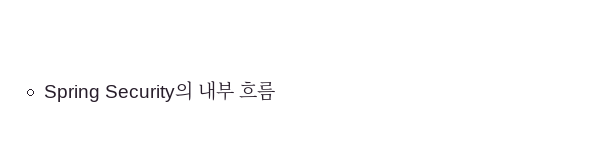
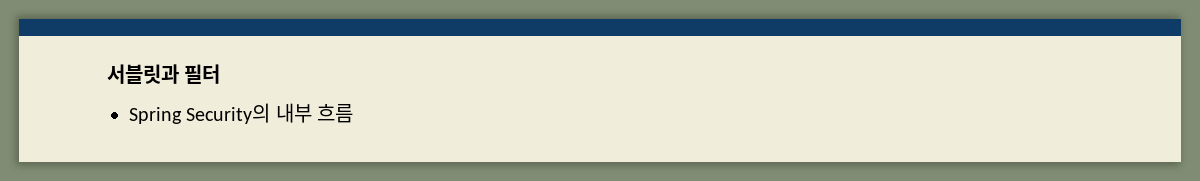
(43, 93) none -> [107,64,221,84] 서블릿과 필터 //

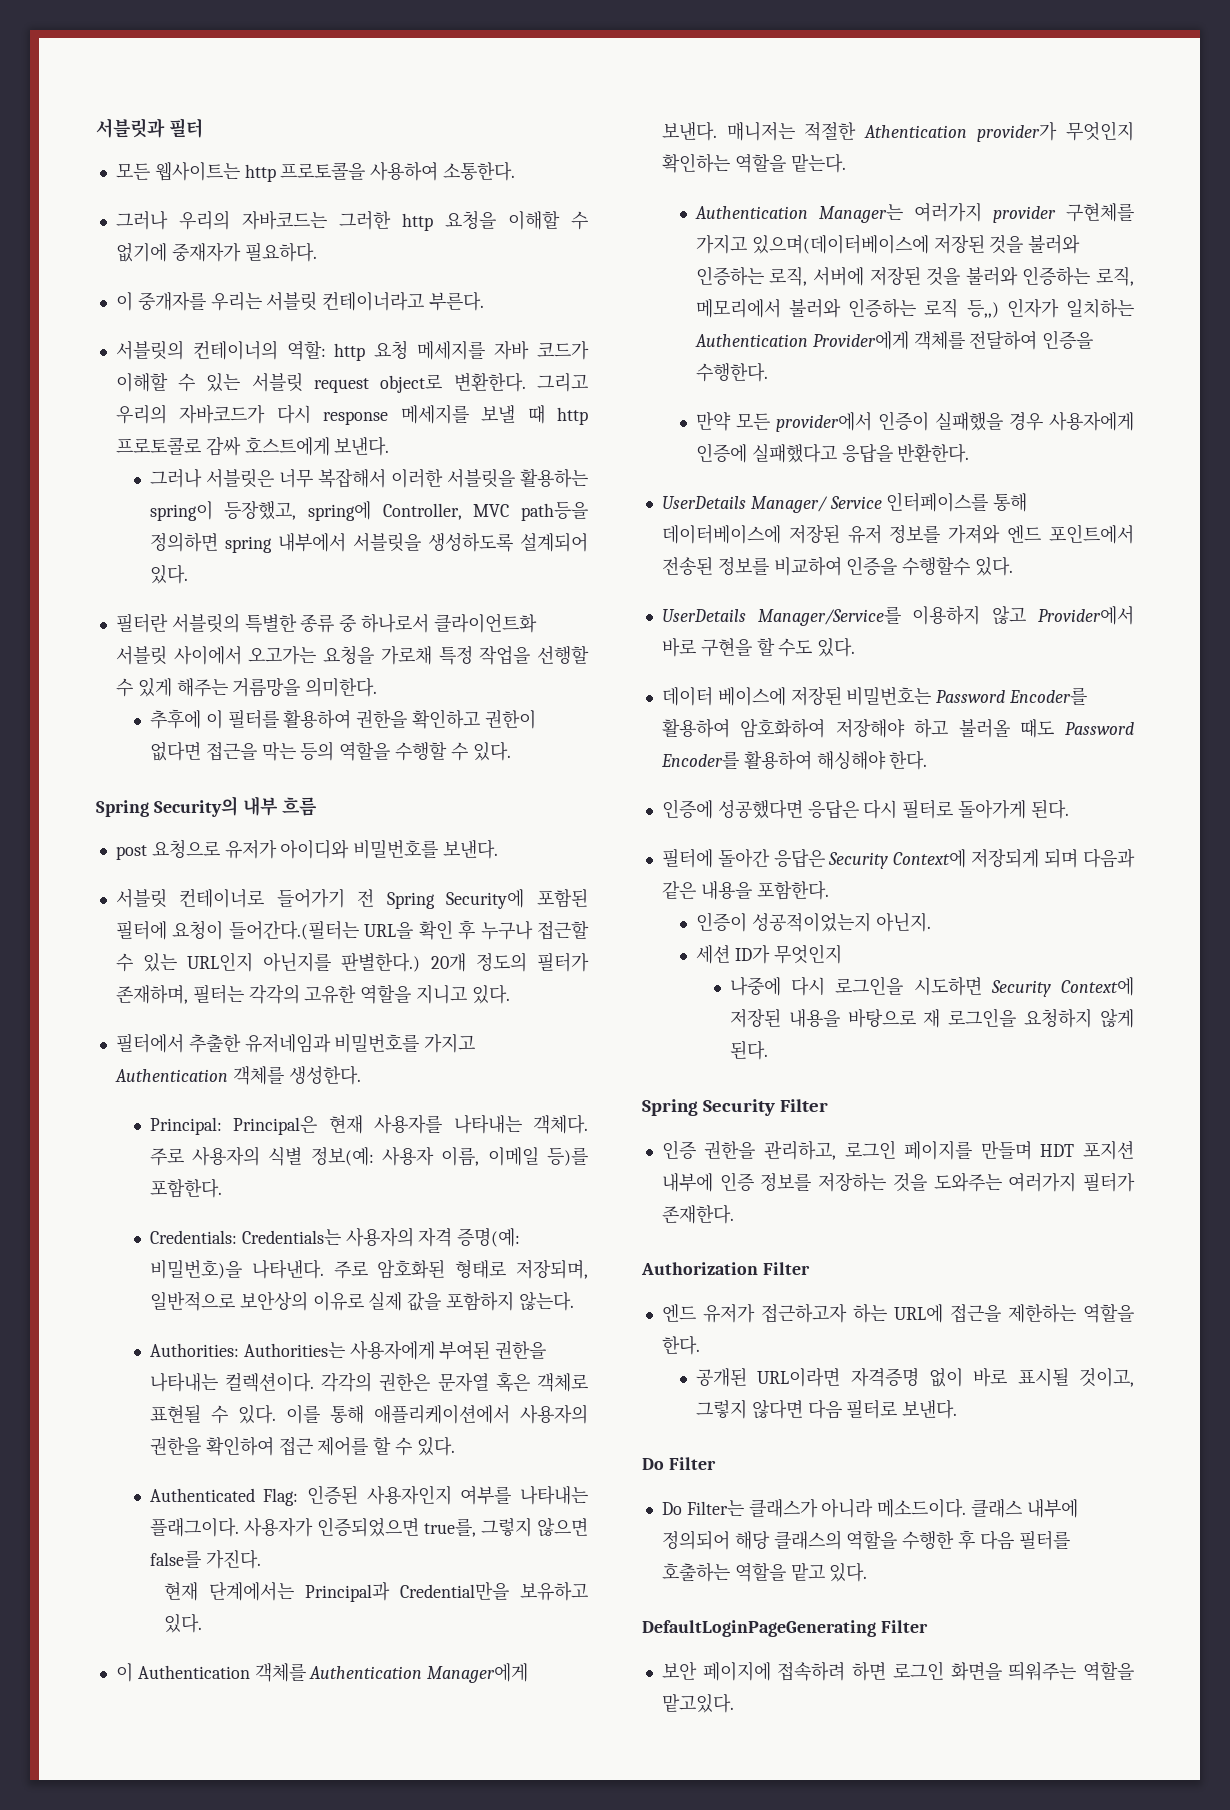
[129,103,354,124] Spring Security의 내부 흐름 -> [115,161,516,182] [115,210,588,231] [115,242,317,262] [115,291,485,311] [115,340,589,361] [115,372,588,393] [115,404,588,425] [115,436,390,456] [149,469,588,488] [149,501,588,521] [149,532,588,553] [149,564,188,584] [115,613,537,633] [115,645,589,665] [115,677,378,697] [149,709,537,729] [149,741,511,761] [96,796,317,817] [115,839,499,860] [115,888,588,909] [115,920,589,940] [115,952,589,972] [115,984,510,1004] [115,1033,476,1053] [114,1065,361,1085] [149,1114,588,1135] [149,1146,589,1166] [149,1178,222,1198] [149,1227,521,1247] [149,1259,588,1279] [149,1291,575,1311] [149,1340,547,1360] [149,1372,589,1392] [149,1404,588,1424] [149,1436,456,1456] [149,1485,588,1506] [149,1517,588,1537] [149,1549,261,1569] [164,1582,588,1602] [164,1613,203,1633] [115,1663,529,1683] [661,121,1134,142] [661,153,846,173] [694,202,1134,223] [695,234,1081,254] [695,266,1134,286] [695,298,1134,318] [694,330,1094,350] [695,362,768,382] [695,411,1134,432] [695,443,970,463] [661,492,1028,513] [661,524,1134,544] [661,556,1014,576] [661,605,1134,626] [661,637,856,657] [661,686,1088,706] [661,719,1134,738] [660,750,928,770] [661,799,1069,819] [661,848,1135,869] [661,880,829,900] [695,912,931,932] [695,944,842,964] [729,976,1134,997] [729,1008,1134,1028] [729,1040,768,1060] [642,1099,829,1116] [661,1140,1134,1160] [661,1172,1135,1192] [661,1204,734,1224] [641,1262,810,1275] [661,1303,1134,1323] [661,1335,700,1355] [695,1367,1134,1387] [695,1399,958,1419] [642,1457,716,1470] [661,1498,1078,1518] [661,1530,1070,1550] [661,1562,868,1582] [642,1620,928,1637] [661,1661,1134,1681] [661,1693,734,1713] 모든 웹사이트는 http 프로토콜을 사용하여 소통한다. // 그러나 우리의 자바코드는 그러한 http 요청을 이해할 수 없기에 중재자가 필요하다. // 이 중개자를 우리는 서블릿 컨테이너라고 부른다. // 서블릿의 컨테이너의 역할: http 요청 메세지를 자바 코드가 이해할 수 있는 서블릿 request object로 변환한다. 그리고 우리의 자바코드가 다시 response 메세지를 보낼 때 http 프로토콜로 감싸 호스트에게 보낸다. // 그러나 서블릿은 너무 복잡해서 이러한 서블릿을 활용하는 spring이 등장했고, spring에 Controller, MVC path등을 정의하면 spring 내부에서 서블릿을 생성하도록 설계되어 있다. // 필터란 서블릿의 특별한 종류 중 하나로서 클라이언트화 서블릿 사이에서 오고가는 요청을 가로채 특정 작업을 선행할 수 있게 해주는 거름망을 의미한다. // 추후에 이 필터를 활용하여 권한을 확인하고 권한이 없다면 접근을 막는 등의 역할을 수행할 수 있다. // Spring Security의 내부 흐름 // post 요청으로 유저가 아이디와 비밀번호를 보낸다. // 서블릿 컨테이너로 들어가기 전 Spring Security에 포함된 필터에 요청이 들어간다.(필터는 URL을 확인 후 누구나 접근할 수 있는 URL인지 아닌지를 판별한다.) 20개 정도의 필터가 존재하며, 필터는 각각의 고유한 역할을 지니고 있다. // 필터에서 추출한 유저네임과 비밀번호를 가지고 Authentication 객체를 생성한다. // Principal: Principal은 현재 사용자를 나타내는 객체다. 주로 사용자의 식별 정보(예: 사용자 이름, 이메일 등)를 포함한다. // Credentials: Credentials는 사용자의 자격 증명(예: 비밀번호)을 나타낸다. 주로 암호화된 형태로 저장되며, 일반적으로 보안상의 이유로 실제 값을 포함하지 않는다. // Authorities: Authorities는 사용자에게 부여된 권한을 나타내는 컬렉션이다. 각각의 권한은 문자열 혹은 객체로 표현될 수 있다. 이를 통해 애플리케이션에서 사용자의 권한을 확인하여 접근 제어를 할 수 있다. // Authenticated Flag: 인증된 사용자인지 여부를 나타내는 플래그이다. 사용자가 인증되었으면 true를, 그렇지 않으면 false를 가진다. // 현재 단계에서는 Principal과 Credential만을 보유하고 있다. // 이 Authentication 객체를 Authentication Manager에게 보낸다. 매니저는 적절한 Athentication provider가 무엇인지 확인하는 역할을 맡는다. // Authentication Manager는 여러가지 provider 구현체를 가지고 있으며(데이터베이스에 저장된 것을 불러와 인증하는 로직, 서버에 저장된 것을 불러와 인증하는 로직, 메모리에서 불러와 인증하는 로직 등,,) 인자가 일치하는 Authentication Provider에게 객체를 전달하여 인증을 수행한다. // 만약 모든 provider에서 인증이 실패했을 경우 사용자에게 인증에 실패했다고 응답을 반환한다. // UserDetails Manager/ Service 인터페이스를 통해 데이터베이스에 저장된 유저 정보를 가져와 엔드 포인트에서 전송된 정보를 비교하여 인증을 수행할수 있다. // UserDetails Manager/Service를 이용하지 않고 Provider에서 바로 구현을 할 수도 있다. // 데이터 베이스에 저장된 비밀번호는 Password Encoder를 활용하여 암호화하여 저장해야 하고 불러올 때도 Password Encoder를 활용하여 해싱해야 한다. // 인증에 성공했다면 응답은 다시 필터로 돌아가게 된다. // 필터에 돌아간 응답은 Security Context에 저장되게 되며 다음과 같은 내용을 포함한다. // 인증이 성공적이었는지 아닌지. // 세션 ID가 무엇인지 // 나중에 다시 로그인을 시도하면 Security Context에 저장된 내용을 바탕으로 재 로그인을 요청하지 않게 된다. // Spring Security Filter // 인증 권한을 관리하고, 로그인 페이지를 만들며 HDT 포지션 내부에 인증 정보를 저장하는 것을 도와주는 여러가지 필터가 존재한다. // Authorization Filter // 엔드 유저가 접근하고자 하는 URL에 접근을 제한하는 역할을 한다. // 공개된 URL이라면 자격증명 없이 바로 표시될 것이고, 그렇지 않다면 다음 필터로 보낸다. // Do Filter // Do Filter는 클래스가 아니라 메소드이다. 클래스 내부에 정의되어 해당 클래스의 역할을 수행한 후 다음 필터를 호출하는 역할을 맡고 있다. // DefaultLoginPageGenerating Filter // 보안 페이지에 접속하려 하면 로그인 화면을 띄워주는 역할을 맡고있다.

